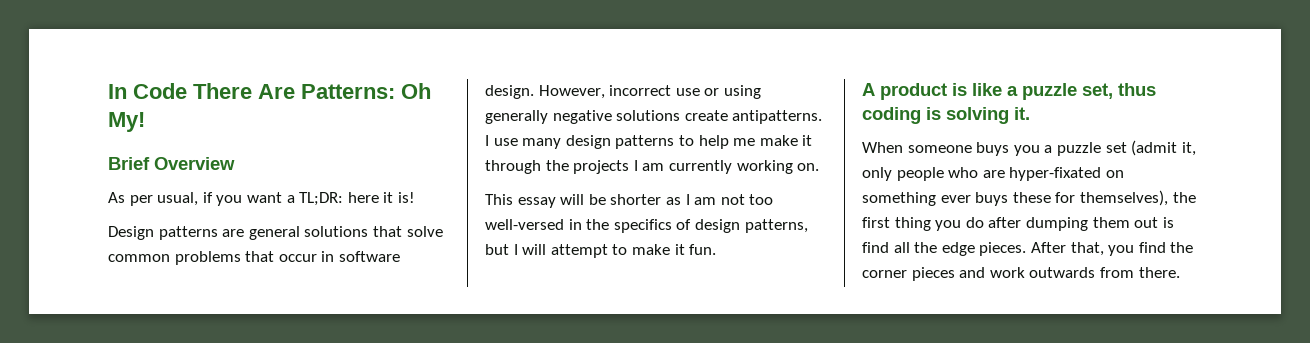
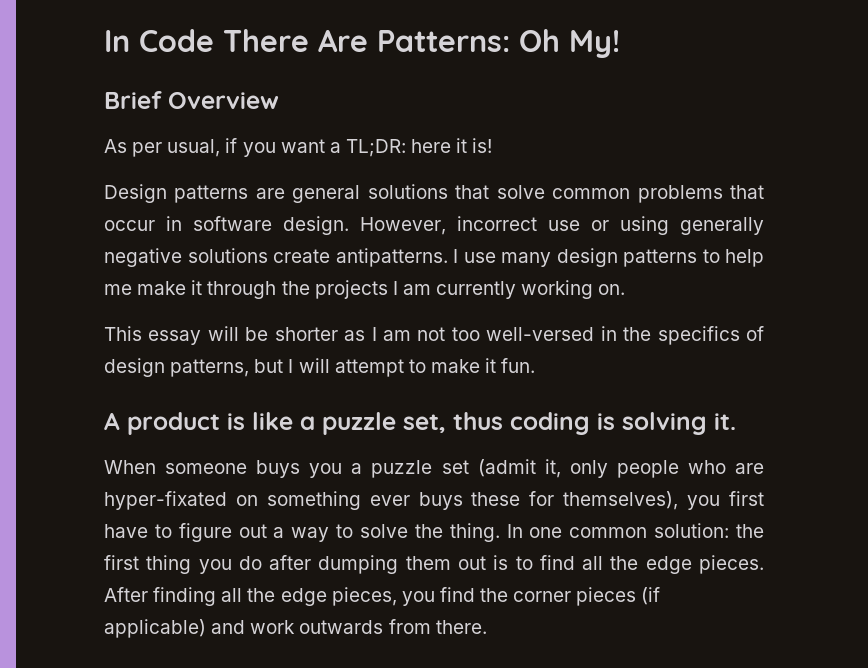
(1168, 198) none -> [687,491,765,510] [104,523,730,542] you first have to figure out a way to solve the thing. In one common solution:
(1174, 222) none -> [515,556,533,570] to
[1070,242,1104,256] that, -> [153,587,397,606] finding all the edge pieces,
(955, 274) none -> [641,587,661,605] [104,619,206,638] (if applicable)

